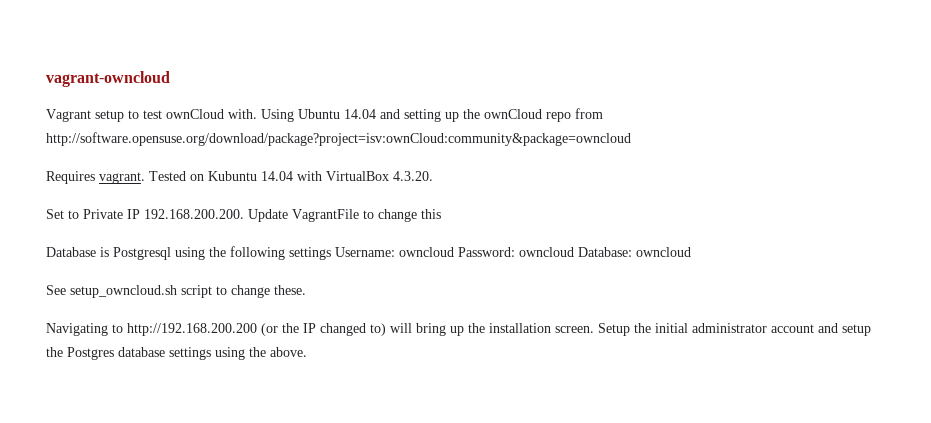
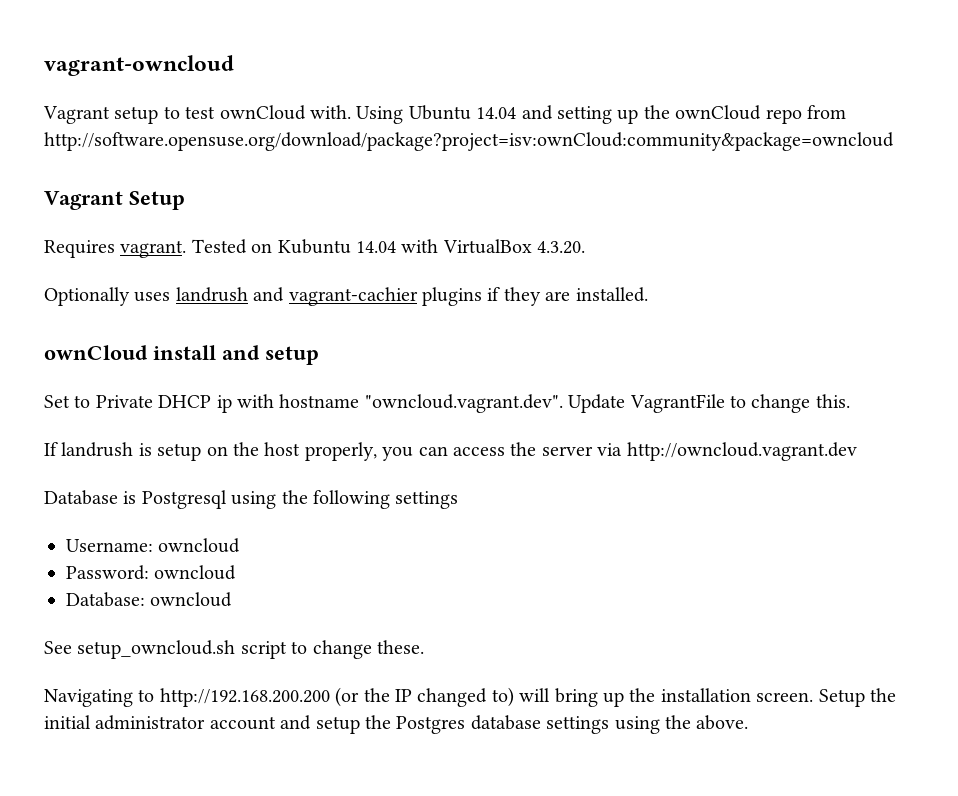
(631, 139) none -> [44,191,185,210] // Vagrant Setup
[46,209,441,222] Set to Private IP 192.168.200.200. Update VagrantFile to change this -> [44,287,648,306] [44,345,319,365] [44,394,850,413] [44,442,857,461] Optionally uses landrush and vagrant-cachier plugins if they are installed. // ownCloud install and setup // Set to Private DHCP ip with hostname "owncloud.vagrant.dev". Update VagrantFile to change this. // If landrush is setup on the host properly, you can access the server via http://owncloud.vagrant.dev
(331, 253) none -> (459, 500) //
(454, 252) none -> (241, 545) //
(574, 252) none -> (237, 572) //

